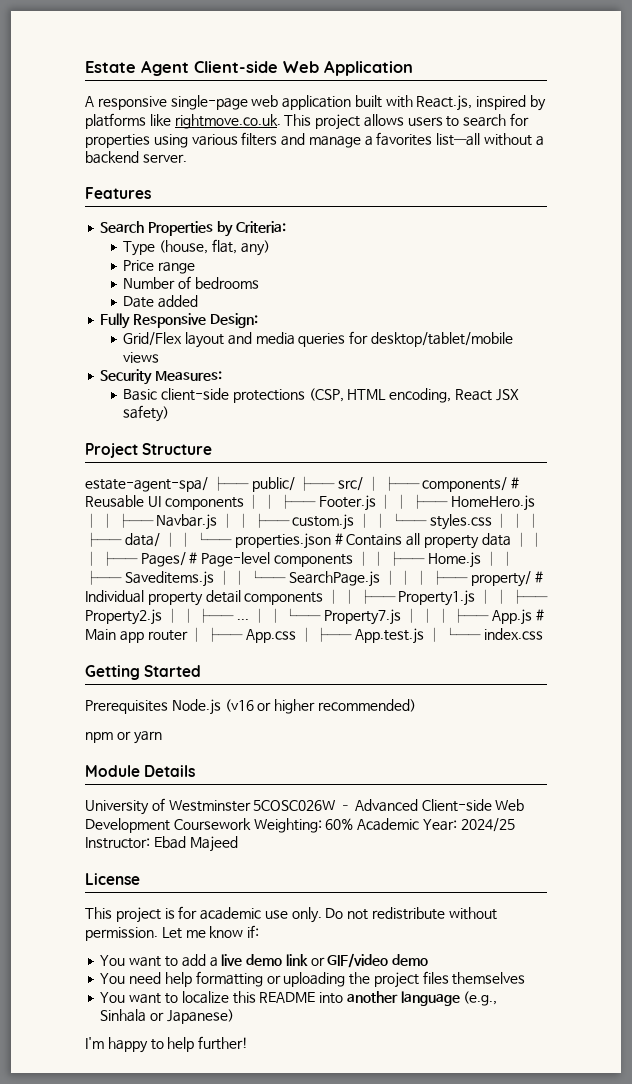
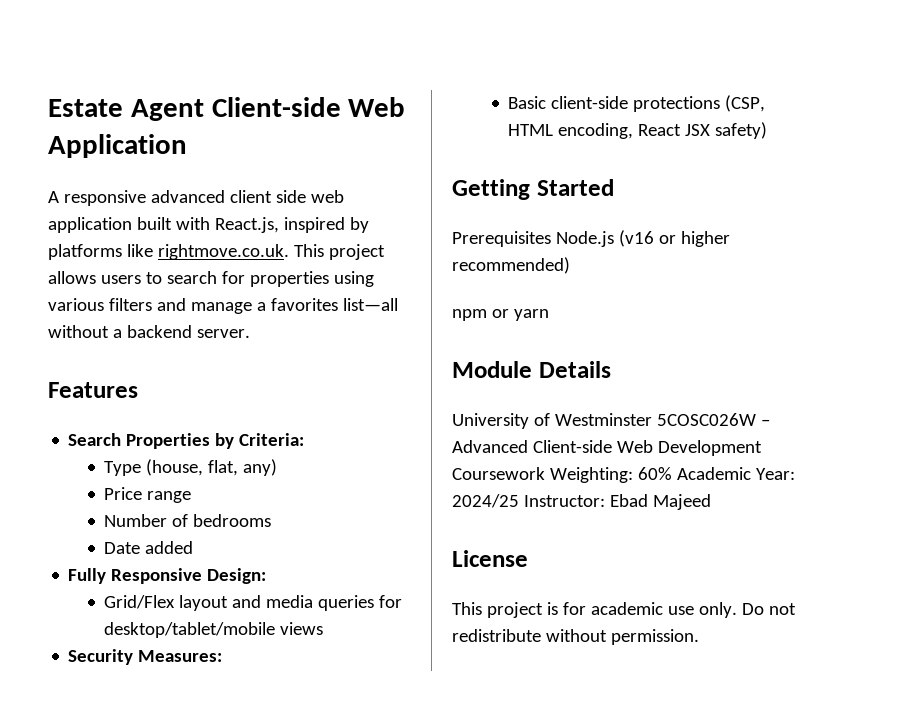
[170,95,248,110] single-page -> [150,190,306,203] advanced client side
[85,443,213,458] [85,476,520,492] [85,494,535,511] [85,513,539,530] [85,532,543,549] [85,551,513,568] [85,570,543,587] [85,589,548,606] [85,608,544,625] [85,627,543,644] // Project Structure // estate-agent-spa/ ├── public/ ├── src/ │ ├── components/ # Reusable UI components │ │ ├── Footer.js │ │ ├── HomeHero.js │ │ ├── Navbar.js │ │ ├── custom.js │ │ └── styles.css │ │ │ ├── data/ │ │ └── properties.json # Contains all property data │ │ │ ├── Pages/ # Page-level components │ │ ├── Home.js │ │ ├── Saveditems.js │ │ └── SearchPage.js │ │ │ ├── property/ # Individual property detail components │ │ ├── Property1.js │ │ ├── Property2.js │ │ ├── ... │ │ └── Property7.js │ │ │ ├── App.js # Main app router │ ├── App.css │ ├── App.test.js │ └── index.css -> (768, 130) none
[161,925,260,939] [100,953,429,968] [100,971,526,988] [100,991,498,1006] [100,1009,234,1024] [85,1036,249,1053] Let me know if: // You want to add a live demo link or GIF/video demo // You need help formatting or uploading the project files themselves // You want to localize this README into another language (e.g., Sinhala or Japanese) // I'm happy to help further! -> (699, 637) none

